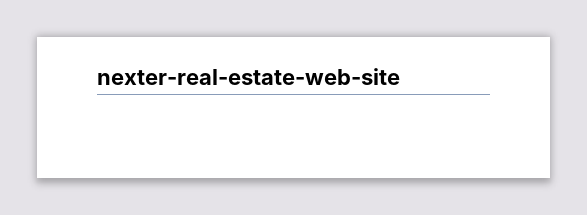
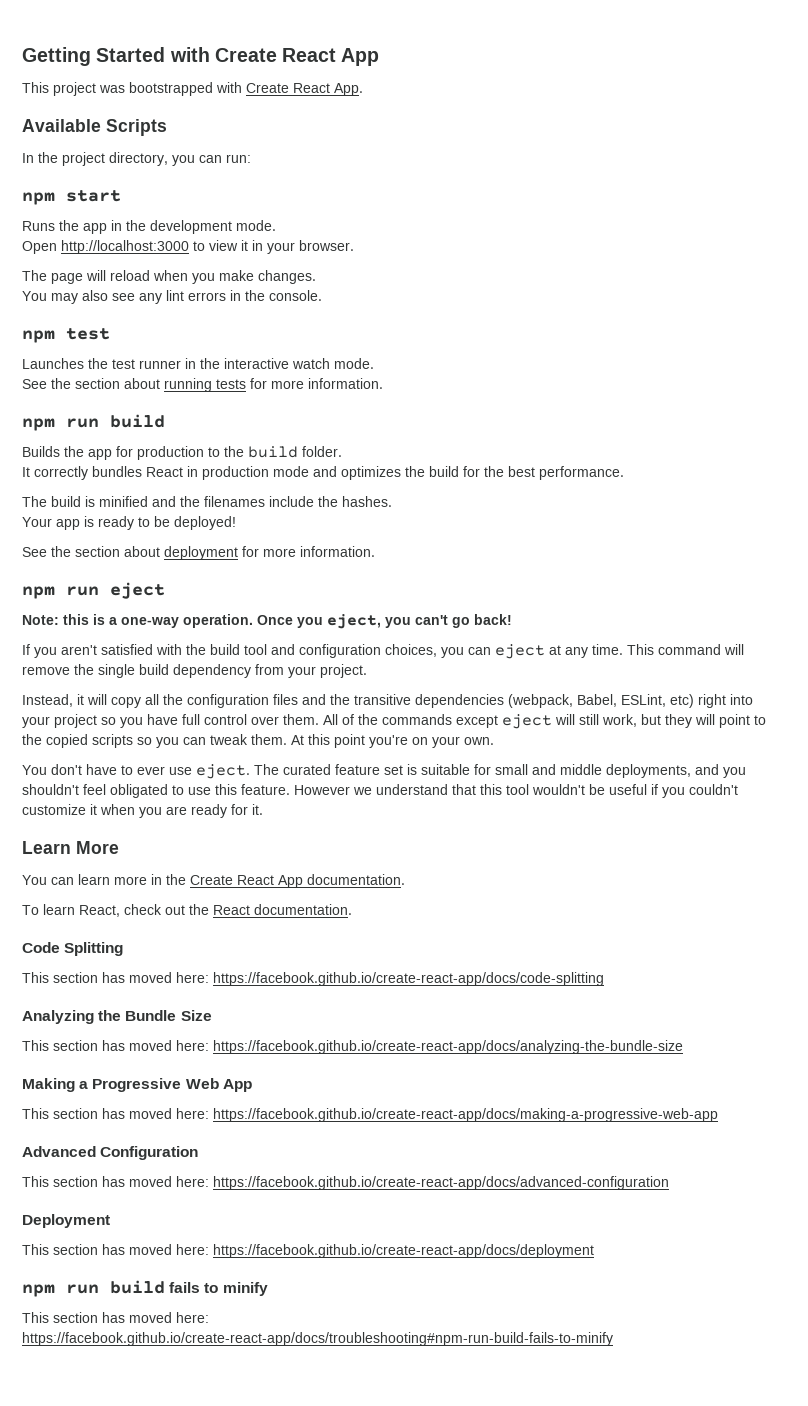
[97,68,400,85] nexter-real-estate-web-site -> [22,47,380,66] [22,82,363,96] [22,119,167,136] [22,152,251,166] [22,190,121,205] [22,220,276,234] [22,240,354,254] [22,270,316,284] [22,290,322,304] [22,328,110,343] [22,358,374,369] [22,378,383,392] [22,414,165,431] [22,446,342,460] [22,466,624,480] [22,496,392,507] [22,516,236,530] [22,546,375,560] [22,582,165,599] [22,614,512,629] [22,644,744,659] [22,664,367,678] [22,694,753,708] [22,714,766,729] [22,734,494,748] [22,764,746,779] [22,784,738,798] [22,804,263,818] [22,841,119,854] [22,874,405,888] [22,904,352,917] [22,942,124,956] [22,972,604,986] [22,1010,212,1024] [22,1040,683,1054] [22,1078,252,1092] [22,1108,718,1122] [22,1146,199,1160] [22,1176,669,1190] [22,1214,110,1228] [22,1244,594,1258] [22,1280,268,1297] [22,1312,209,1323] [22,1332,613,1346] Getting Started with Create React App // This project was bootstrapped with Create React App. // Available Scripts // In the project directory, you can run: // npm start // Runs the app in the development mode. // Open http://localhost:3000 to view it in your browser. // The page will reload when you make changes. // You may also see any lint errors in the console. // npm test // Launches the test runner in the interactive watch mode. // See the section about running tests for more information. // npm run build // Builds the app for production to the build folder. // It correctly bundles React in production mode and optimizes the build for the best performance. // The build is minified and the filenames include the hashes. // Your app is ready to be deployed! // See the section about deployment for more information. // npm run eject // Note: this is a one-way operation. Once you eject, you can't go back! // If you aren't satisfied with the build tool and configuration choices, you can eject at any time. This command will remove the single build dependency from your project. // Instead, it will copy all the configuration files and the transitive dependencies (webpack, Babel, ESLint, etc) right into your project so you have full control over them. All of the commands except eject will still work, but they will point to the copied scripts so you can tweak them. At this point you're on your own. // You don't have to ever use eject. The curated feature set is suitable for small and middle deployments, and you shouldn't feel obligated to use this feature. However we understand that this tool wouldn't be useful if you couldn't customize it when you are ready for it. // Learn More // You can learn more in the Create React App documentation. // To learn React, check out the React documentation. // Code Splitting // This section has moved here: https://facebook.github.io/create-react-app/docs/code-splitting // Analyzing the Bundle Size // This section has moved here: https://facebook.github.io/create-react-app/docs/analyzing-the-bundle-size // Making a Progressive Web App // This section has moved here: https://facebook.github.io/create-react-app/docs/making-a-progressive-web-app // Advanced Configuration // This section has moved here: https://facebook.github.io/create-react-app/docs/advanced-configuration // Deployment // This section has moved here: https://facebook.github.io/create-react-app/docs/deployment // npm run build fails to minify // This section has moved here: https://facebook.github.io/create-react-app/docs/troubleshooting#npm-run-build-fails-to-minify

